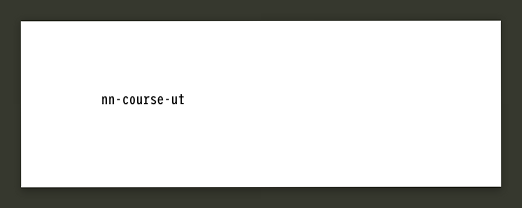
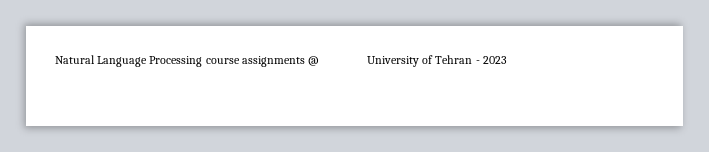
[100,94,186,106] nn-course-ut -> [55,55,507,67] Natural Language Processing course assignments @ University of Tehran - 2023

